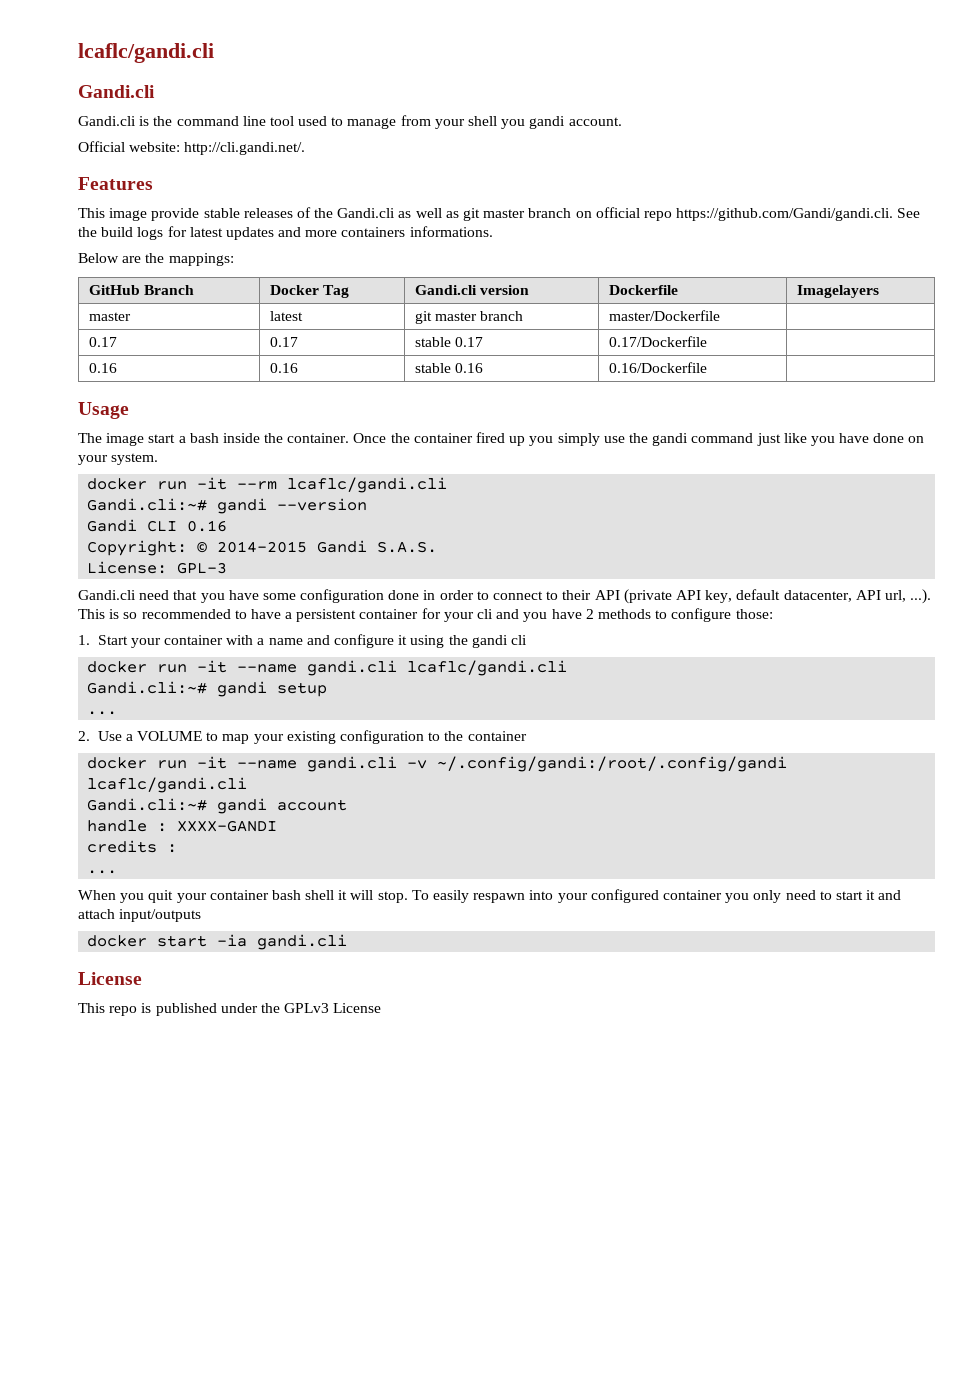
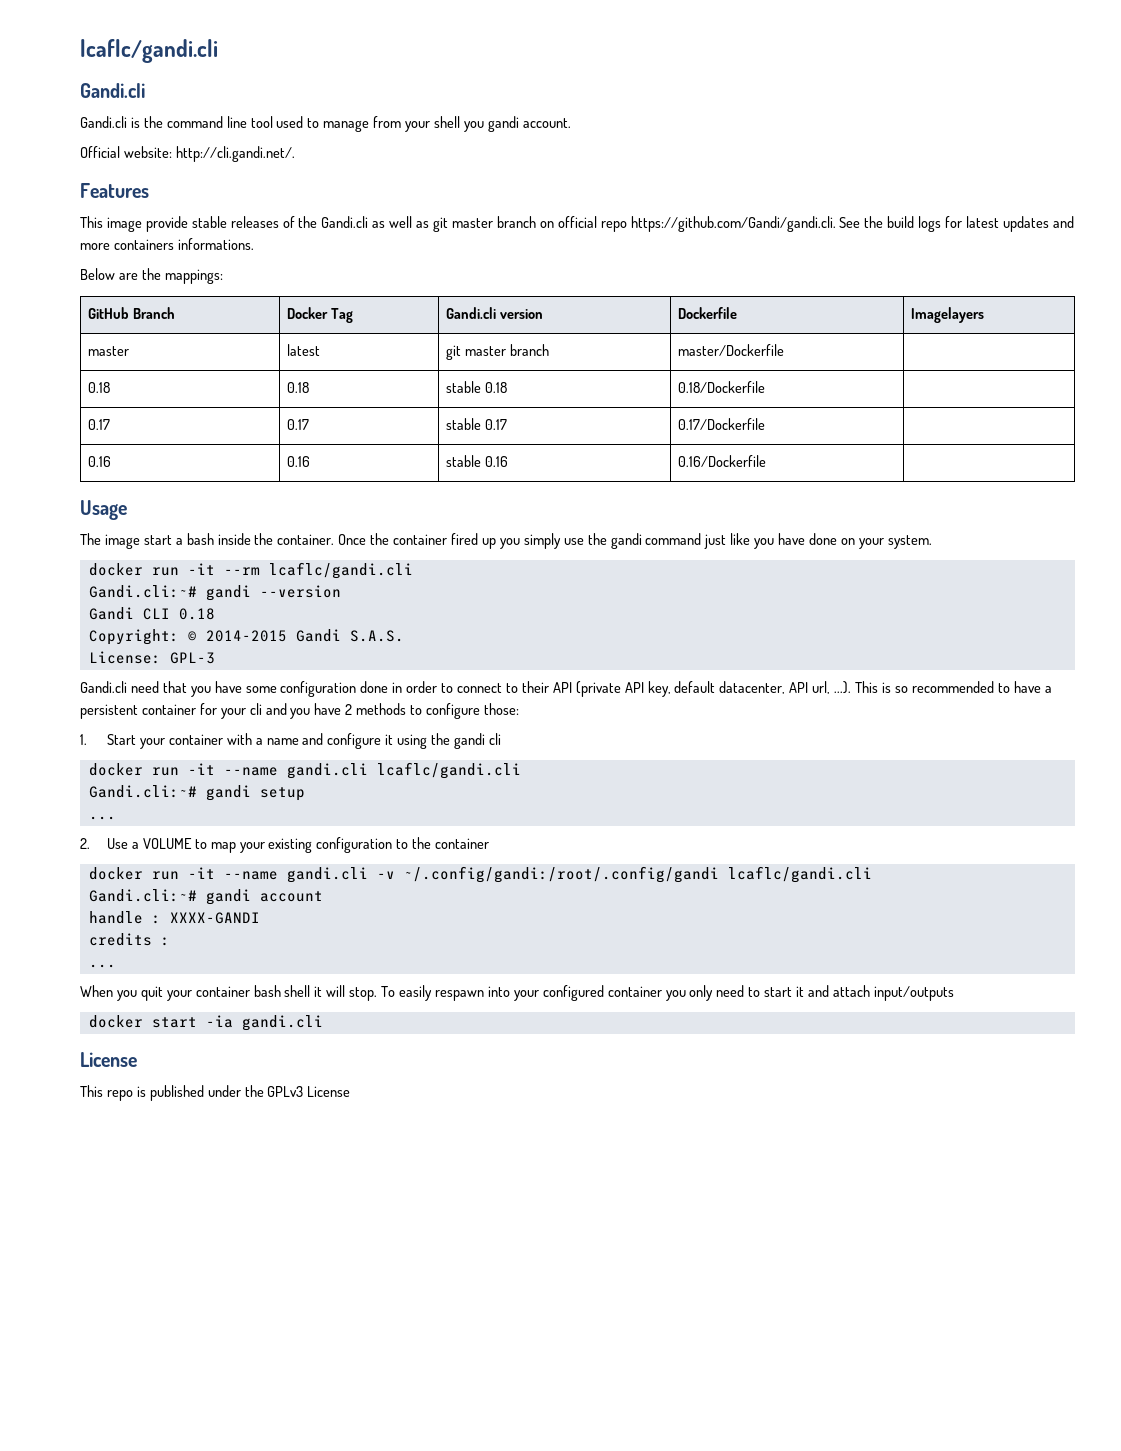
(720, 315) none -> [87,382,110,393] [286,382,309,393] [445,381,507,393] [677,381,765,393] // 0.18 | 0.18 | stable 0.18 | 0.18/Dockerfile |
[187,520,228,532] 0.16 -> [178,608,215,620] 0.18

